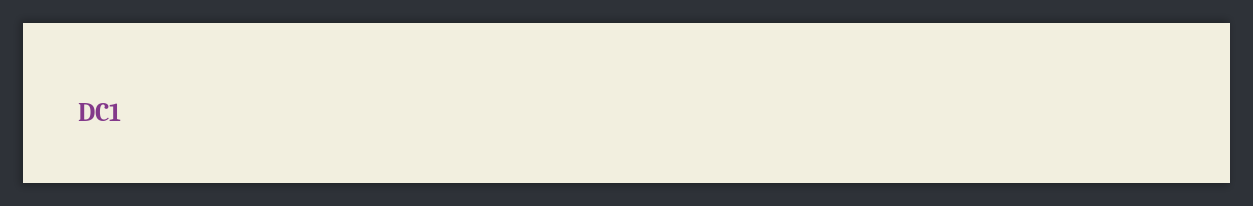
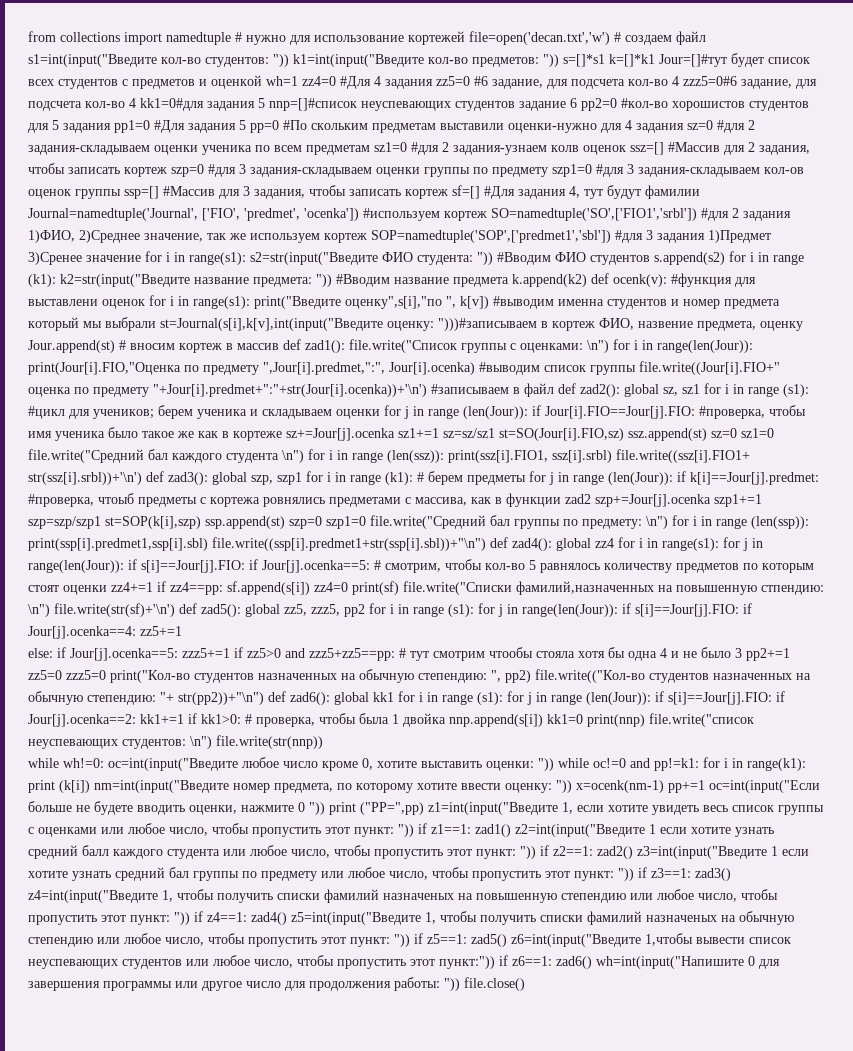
[78,103,121,121] DC1 -> [28,31,706,45] [28,53,810,67] [28,75,817,89] [28,98,809,111] [28,120,755,133] [28,142,810,155] [28,163,804,177] [28,185,700,199] [28,208,791,221] [28,230,771,243] [28,251,804,265] [28,273,756,287] [28,295,780,309] [28,317,803,331] [28,339,753,353] [28,361,780,375] [28,383,809,397] [28,405,806,419] [28,427,774,441] [28,449,750,463] [28,471,819,485] [28,493,762,507] [28,515,809,529] [28,537,763,551] [28,559,814,573] [28,581,824,595] [28,603,752,617] [28,626,182,639] [28,647,790,661] [28,669,811,683] [28,691,785,705] [28,713,754,727] [28,735,323,749] [28,757,806,771] [28,780,820,793] [28,801,824,815] [28,823,774,837] [28,845,809,859] [28,867,731,881] [28,889,778,903] [28,911,794,925] [28,933,791,947] [28,955,780,969] [28,977,525,991] from collections import namedtuple # нужно для использование кортежей file=open('decan.txt','w') # создаем файл s1=int(input("Введите кол-во студентов: ")) k1=int(input("Введите кол-во предметов: ")) s=[]*s1 k=[]*k1 Jour=[]#тут будет список всех студентов с предметов и оценкой wh=1 zz4=0 #Для 4 задания zz5=0 #6 задание, для подсчета кол-во 4 zzz5=0#6 задание, для подсчета кол-во 4 kk1=0#для задания 5 nnp=[]#список неуспевающих студентов задание 6 pp2=0 #кол-во хорошистов студентов для 5 задания pp1=0 #Для задания 5 pp=0 #По скольким предметам выставили оценки-нужно для 4 задания sz=0 #для 2 задания-складываем оценки ученика по всем предметам sz1=0 #для 2 задания-узнаем колв оценок ssz=[] #Массив для 2 задания, чтобы записать кортеж szp=0 #для 3 задания-складываем оценки группы по предмету szp1=0 #для 3 задания-складываем кол-ов оценок группы ssp=[] #Массив для 3 задания, чтобы записать кортеж sf=[] #Для задания 4, тут будут фамилии Journal=namedtuple('Journal', ['FIO', 'predmet', 'ocenka']) #используем кортеж SO=namedtuple('SO',['FIO1','srbl']) #для 2 задания 1)ФИО, 2)Среднее значение, так же используем кортеж SOP=namedtuple('SOP',['predmet1','sbl']) #для 3 задания 1)Предмет 3)Сренее значение for i in range(s1): s2=str(input("Введите ФИО студента: ")) #Вводим ФИО студентов s.append(s2) for i in range (k1): k2=str(input("Введите название предмета: ")) #Вводим название предмета k.append(k2) def ocenk(v): #функция для выставлени оценок for i in range(s1): print("Введите оценку",s[i],"по ", k[v]) #выводим именна студентов и номер предмета который мы выбрали st=Journal(s[i],k[v],int(input("Введите оценку: ")))#записываем в кортеж ФИО, назвение предмета, оценку Jour.append(st) # вносим кортеж в массив def zad1(): file.write("Список группы с оценками: \n") for i in range(len(Jour)): print(Jour[i].FIO,"Оценка по предмету ",Jour[i].predmet,":", Jour[i].ocenka) #выводим список группы file.write((Jour[i].FIO+" оценка по предмету "+Jour[i].predmet+":"+str(Jour[i].ocenka))+'\n') #записываем в файл def zad2(): global sz, sz1 for i in range (s1): #цикл для учеников; берем ученика и складываем оценки for j in range (len(Jour)): if Jour[i].FIO==Jour[j].FIO: #проверка, чтобы имя ученика было такое же как в кортеже sz+=Jour[j].ocenka sz1+=1 sz=sz/sz1 st=SO(Jour[i].FIO,sz) ssz.append(st) sz=0 sz1=0 file.write("Средний бал каждого студента \n") for i in range (len(ssz)): print(ssz[i].FIO1, ssz[i].srbl) file.write((ssz[i].FIO1+ str(ssz[i].srbl))+'\n') def zad3(): global szp, szp1 for i in range (k1): # берем предметы for j in range (len(Jour)): if k[i]==Jour[j].predmet: #проверка, чтоыб предметы с кортежа ровнялись предметами с массива, как в функции zad2 szp+=Jour[j].ocenka szp1+=1 szp=szp/szp1 st=SOP(k[i],szp) ssp.append(st) szp=0 szp1=0 file.write("Средний бал группы по предмету: \n") for i in range (len(ssp)): print(ssp[i].predmet1,ssp[i].sbl) file.write((ssp[i].predmet1+str(ssp[i].sbl))+"\n") def zad4(): global zz4 for i in range(s1): for j in range(len(Jour)): if s[i]==Jour[j].FIO: if Jour[j].ocenka==5: # смотрим, чтобы кол-во 5 равнялось количеству предметов по которым стоят оценки zz4+=1 if zz4==pp: sf.append(s[i]) zz4=0 print(sf) file.write("Списки фамилий,назначенных на повышенную стпендию: \n") file.write(str(sf)+'\n') def zad5(): global zz5, zzz5, pp2 for i in range (s1): for j in range(len(Jour)): if s[i]==Jour[j].FIO: if Jour[j].ocenka==4: zz5+=1 // else: if Jour[j].ocenka==5: zzz5+=1 if zz5>0 and zzz5+zz5==pp: # тут смотрим чтообы стояла хотя бы одна 4 и не было 3 pp2+=1 zz5=0 zzz5=0 print("Кол-во студентов назначенных на обычную степендию: ", pp2) file.write(("Кол-во студентов назначенных на обычную степендию: "+ str(pp2))+"\n") def zad6(): global kk1 for i in range (s1): for j in range (len(Jour)): if s[i]==Jour[j].FIO: if Jour[j].ocenka==2: kk1+=1 if kk1>0: # проверка, чтобы была 1 двойка nnp.append(s[i]) kk1=0 print(nnp) file.write("список неуспевающих студентов: \n") file.write(str(nnp)) // while wh!=0: oc=int(input("Введите любое число кроме 0, хотите выставить оценки: ")) while oc!=0 and pp!=k1: for i in range(k1): print (k[i]) nm=int(input("Введите номер предмета, по которому хотите ввести оценку: ")) x=ocenk(nm-1) pp+=1 oc=int(input("Если больше не будете вводить оценки, нажмите 0 ")) print ("PP=",pp) z1=int(input("Введите 1, если хотите увидеть весь список группы с оценками или любое число, чтобы пропустить этот пункт: ")) if z1==1: zad1() z2=int(input("Введите 1 если хотите узнать средний балл каждого студента или любое число, чтобы пропустить этот пункт: ")) if z2==1: zad2() z3=int(input("Введите 1 если хотите узнать средний бал группы по предмету или любое число, чтобы пропустить этот пункт: ")) if z3==1: zad3() z4=int(input("Введите 1, чтобы получить списки фамилий назначеных на повышенную степендию или любое число, чтобы пропустить этот пункт: ")) if z4==1: zad4() z5=int(input("Введите 1, чтобы получить списки фамилий назначеных на обычную степендию или любое число, чтобы пропустить этот пункт: ")) if z5==1: zad5() z6=int(input("Введите 1,чтобы вывести список неуспевающих студентов или любое число, чтобы пропустить этот пункт:")) if z6==1: zad6() wh=int(input("Напишите 0 для завершения программы или другое число для продолжения работы: ")) file.close()

